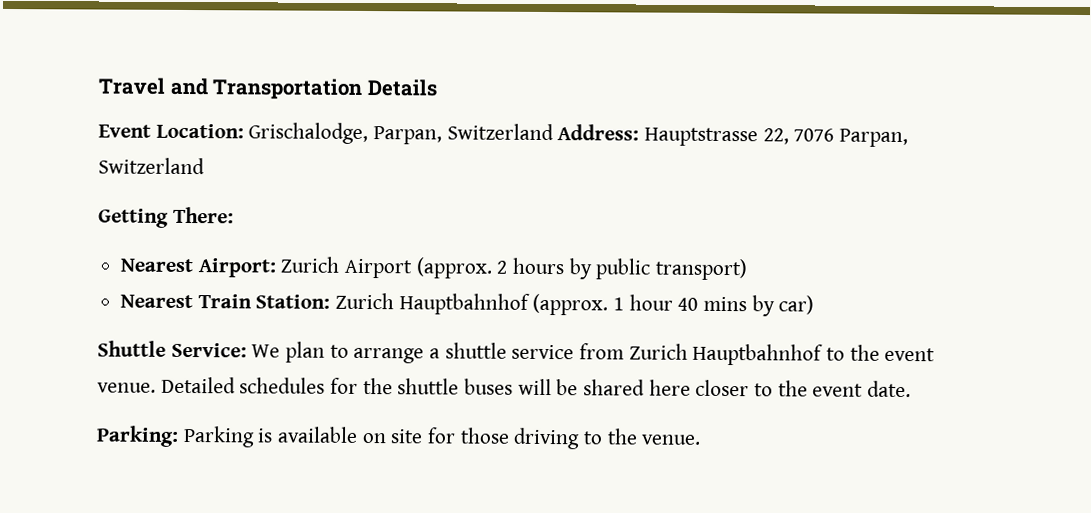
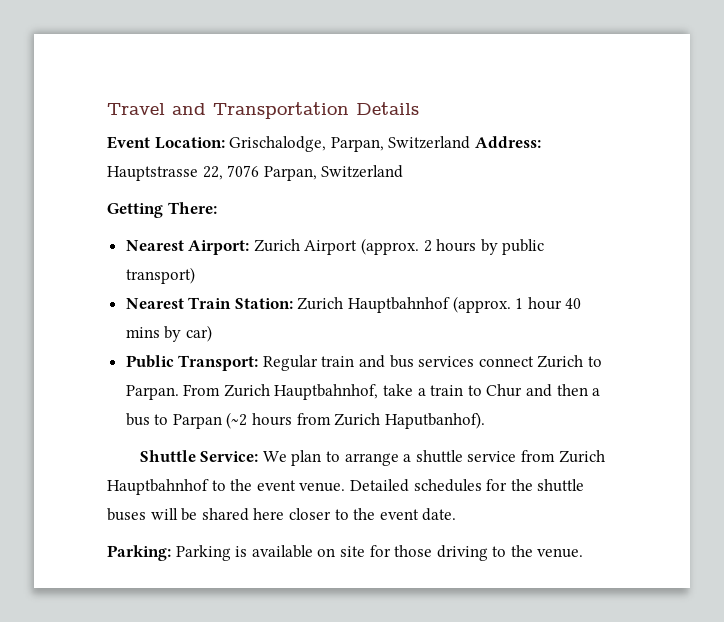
(815, 305) none -> [125,355,603,371] [125,384,601,400] [125,412,485,429] // Public Transport: Regular train and bus services connect Zurich to Parpan. From Zurich Hauptbahnhof, take a train to Chur and then a bus to Parpan (~2 hours from Zurich Haputbanhof).

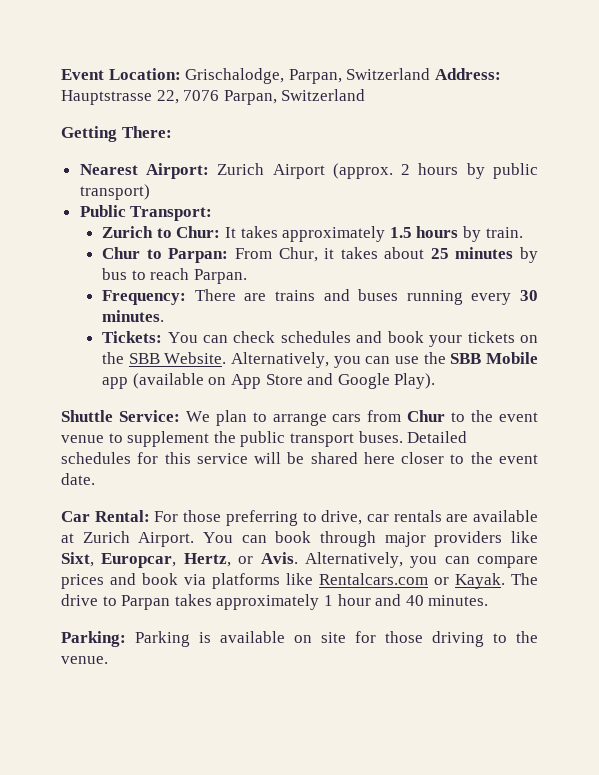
[107,102,419,119] Travel and Transportation Details // -> (61, 74) none
[125,296,582,313] [125,325,212,342] [125,355,603,371] [125,384,601,400] [125,412,485,429] Nearest Train Station: Zurich Hauptbahnhof (approx. 1 hour 40 mins by car) // Public Transport: Regular train and bus services connect Zurich to Parpan. From Zurich Hauptbahnhof, take a train to Chur and then a bus to Parpan (~2 hours from Zurich Haputbanhof). -> [79,205,213,221] [102,226,523,242] [102,247,538,263] [102,268,247,284] [102,289,538,305] [102,310,165,322] [102,331,538,347] [102,352,538,368] [102,373,436,389] Public Transport: // Zurich to Chur: It takes approximately 1.5 hours by train. // Chur to Parpan: From Chur, it takes about 25 minutes by bus to reach Parpan. // Frequency: There are trains and buses running every 30 minutes. // Tickets: You can check schedules and book your tickets on the SBB Website. Alternatively, you can use the SBB Mobile app (available on App Store and Google Play).
[403,450,605,463] [107,479,585,495] [107,508,146,521] a shuttle service from Zurich Hauptbahnhof to the event venue. Detailed schedules for the shuttle buses -> [332,410,539,422] [61,431,468,447] [61,452,248,464] cars from Chur to the event venue to supplement the public transport buses. Detailed schedules for this service
(457, 514) none -> [61,510,538,526] [61,531,538,547] [61,552,538,568] [61,573,538,589] [61,594,489,610] // Car Rental: For those preferring to drive, car rentals are available at Zurich Airport. You can book through major providers like Sixt, Europcar, Hertz, or Avis. Alternatively, you can compare prices and book via platforms like Rentalcars.com or Kayak. The drive to Parpan takes approximately 1 hour and 40 minutes.

